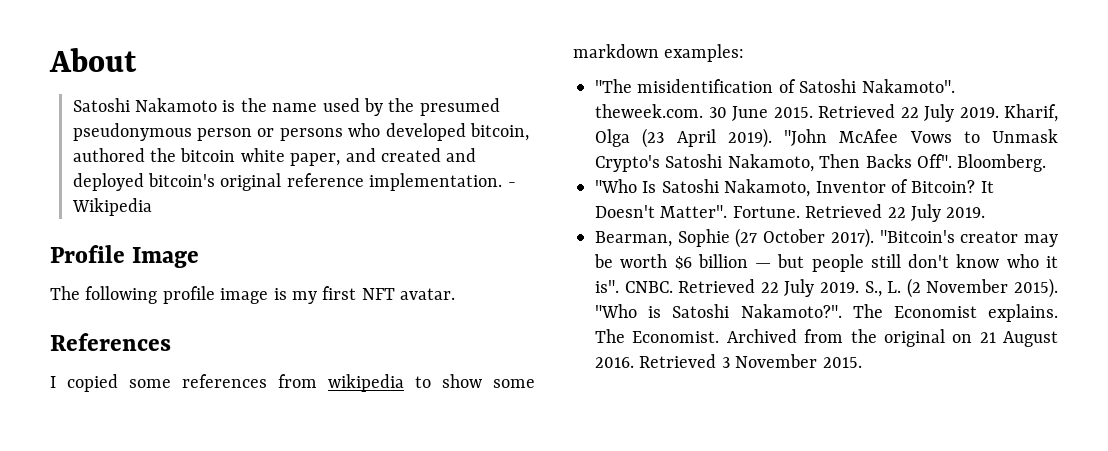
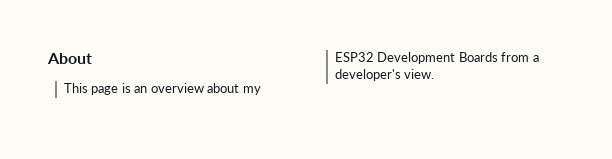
[72,98,500,116] [72,123,529,141] [72,148,477,166] [72,173,516,191] [71,198,152,216] [50,245,200,268] [50,286,456,304] [50,333,171,351] [50,374,535,392] [573,44,745,62] [595,79,955,93] [595,104,1058,122] [595,128,1058,148] [595,154,1047,172] [595,179,994,197] [595,204,986,222] [595,228,1058,248] [594,254,1058,272] [595,278,1058,298] [595,304,1058,322] [595,329,1058,347] [595,354,862,368] Satoshi Nakamoto is the name used by the presumed pseudonymous person or persons who developed bitcoin, authored the bitcoin white paper, and created and deployed bitcoin's original reference implementation. - Wikipedia // Profile Image // The following profile image is my first NFT avatar. // References // I copied some references from wikipedia to show some markdown examples: // "The misidentification of Satoshi Nakamoto". theweek.com. 30 June 2015. Retrieved 22 July 2019. Kharif, Olga (23 April 2019). "John McAfee Vows to Unmask Crypto's Satoshi Nakamoto, Then Backs Off". Bloomberg. // "Who Is Satoshi Nakamoto, Inventor of Bitcoin? It Doesn't Matter". Fortune. Retrieved 22 July 2019. // Bearman, Sophie (27 October 2017). "Bitcoin's creator may be worth $6 billion — but people still don't know who it is". CNBC. Retrieved 22 July 2019. S., L. (2 November 2015). "Who is Satoshi Nakamoto?". The Economist explains. The Economist. Archived from the original on 21 August 2016. Retrieved 3 November 2015. -> [63,83,261,95] [334,52,539,64] [334,69,435,81] This page is an overview about my ESP32 Development Boards from a developer's view.

